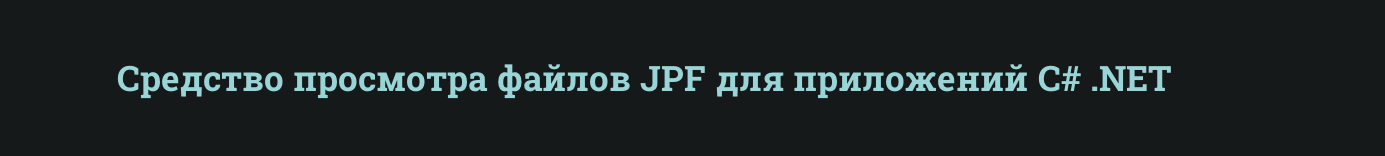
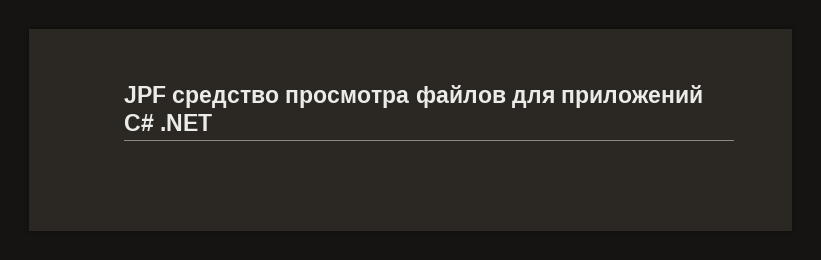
[117,65,284,99] Средство -> [124,86,280,108] JPF средство
[640,66,707,92] JPF -> (506, 96) none

